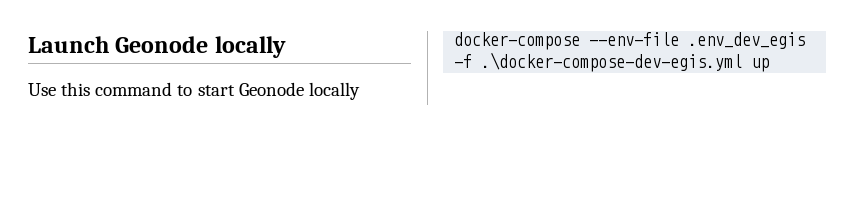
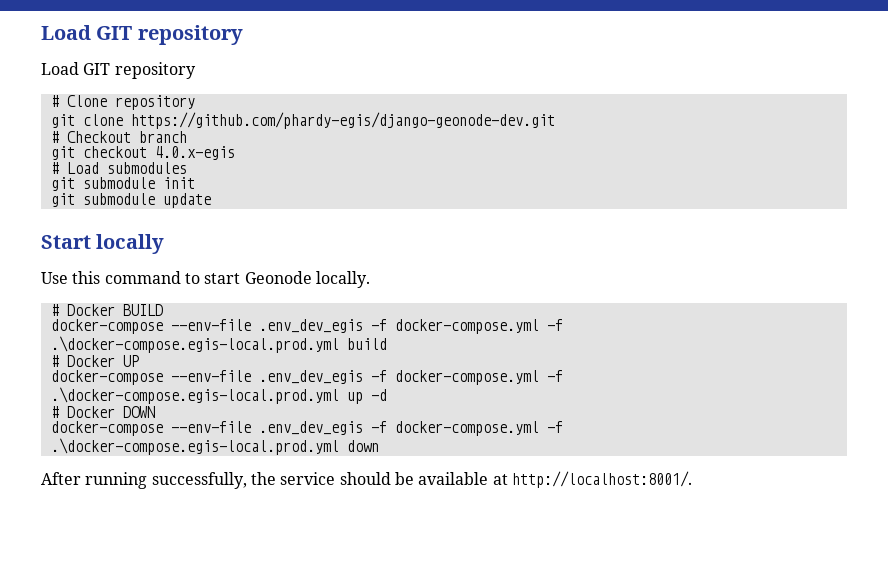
[28,36,209,53] Launch Geonode -> [41,25,243,45] [41,62,196,79] [50,95,195,110] [50,112,555,129] [50,131,187,143] [50,146,235,160] [50,162,187,174] [50,177,195,191] [50,193,211,208] [41,235,91,249] Load GIT repository // Load GIT repository // # Clone repository // git clone https://github.com/phardy-egis/django-geonode-dev.git // # Checkout branch // git checkout 4.0.x-egis // # Load submodules // git submodule init // git submodule update // Start
[308,82,360,100] [454,32,806,50] [454,52,770,72] locally // docker-compose --env-file .env_dev_egis -f .\docker-compose-dev-egis.yml up -> [315,271,370,288] [50,304,163,316] [50,319,563,334] [50,336,387,353] [50,355,139,367] [50,370,563,385] [50,387,387,404] [50,406,155,418] [50,421,563,436] [50,438,379,455] [41,471,692,489] locally. // # Docker BUILD // docker-compose --env-file .env_dev_egis -f docker-compose.yml -f .\docker-compose.egis-local.prod.yml build // # Docker UP // docker-compose --env-file .env_dev_egis -f docker-compose.yml -f .\docker-compose.egis-local.prod.yml up -d // # Docker DOWN // docker-compose --env-file .env_dev_egis -f docker-compose.yml -f .\docker-compose.egis-local.prod.yml down // After running successfully, the service should be available at http://localhost:8001/.

